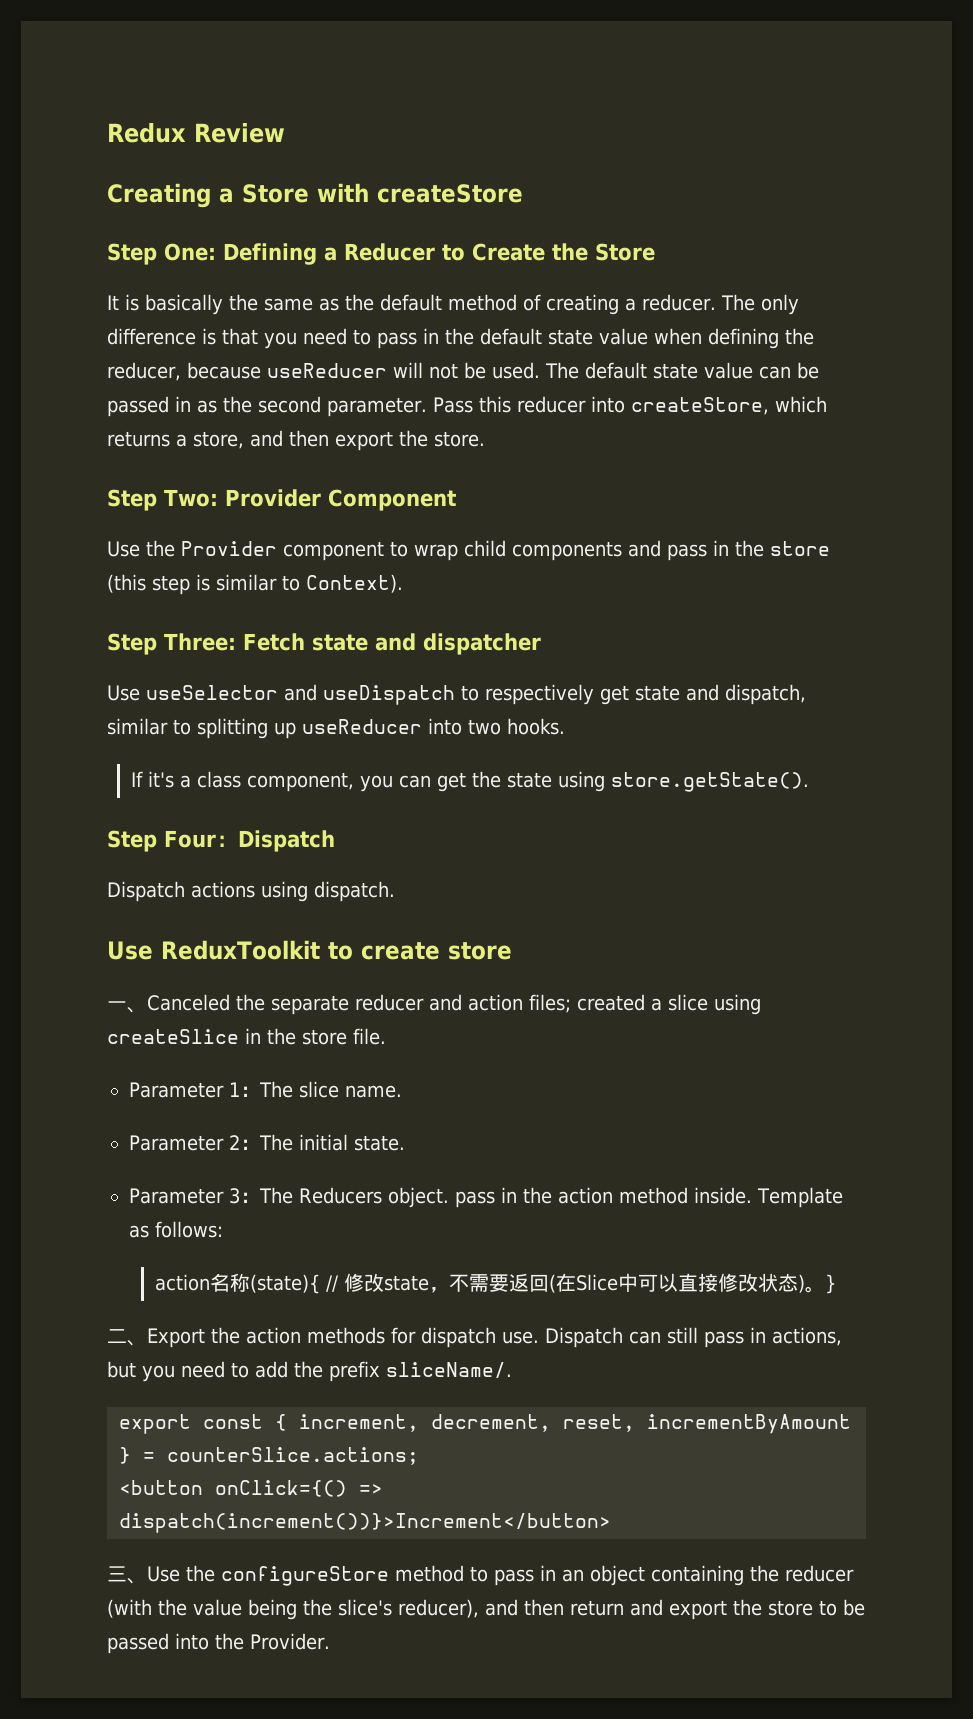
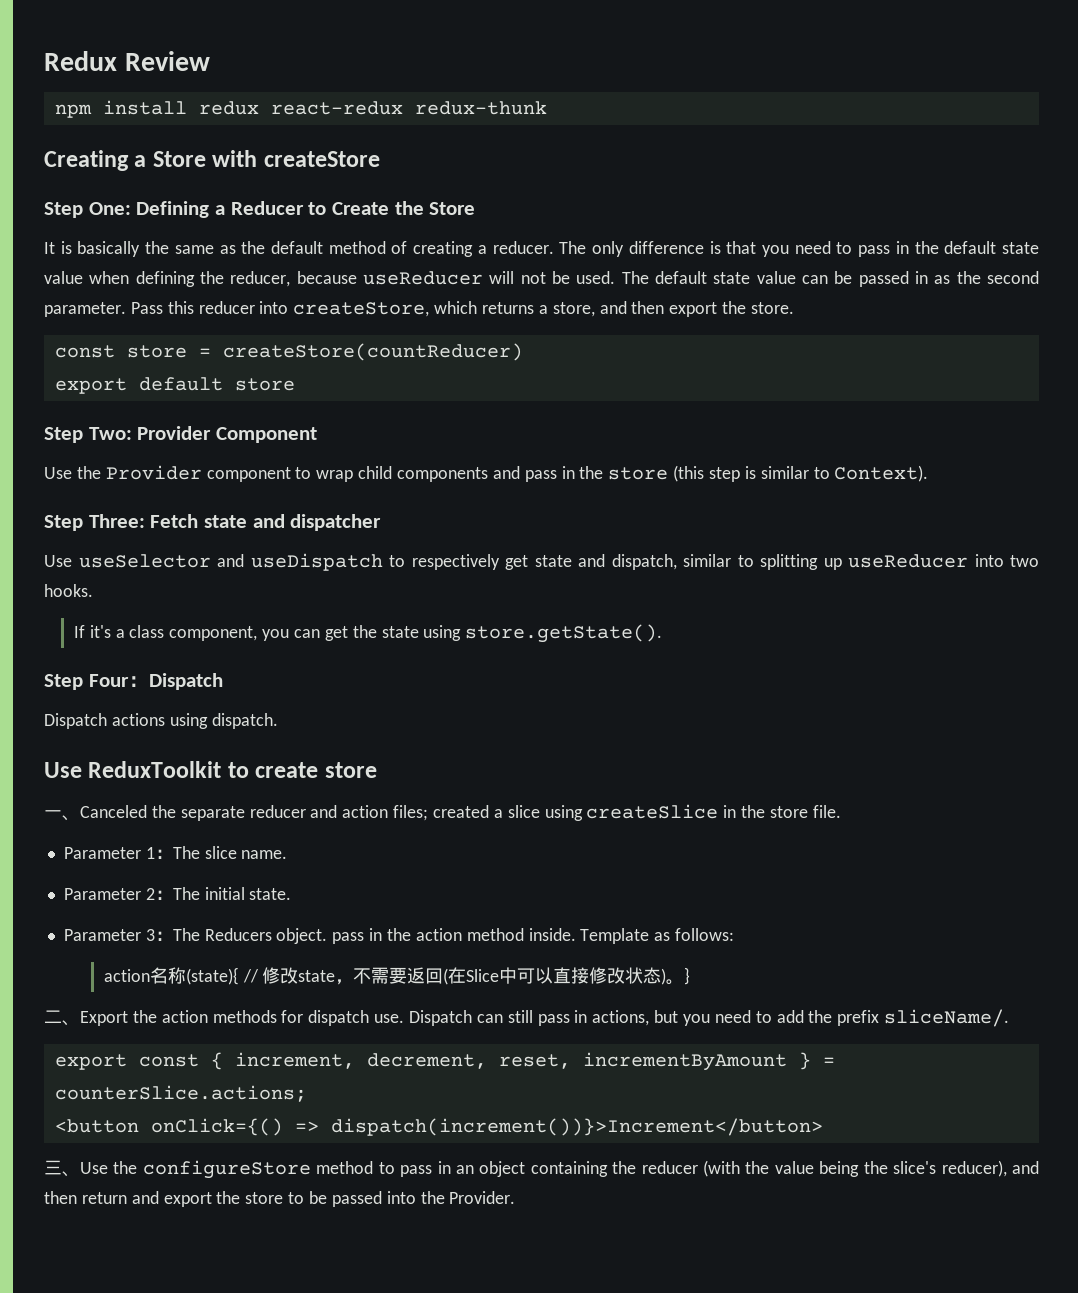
(285, 133) none -> [54,100,547,118] // npm install redux react-redux redux-thunk
(485, 439) none -> [54,343,523,361] [54,377,295,394] // const store = createStore(countReducer) // export default store

